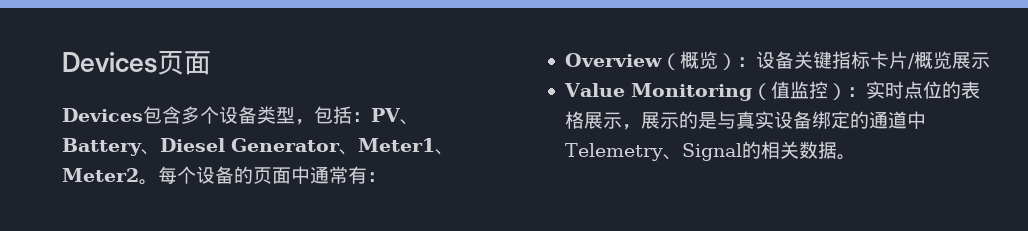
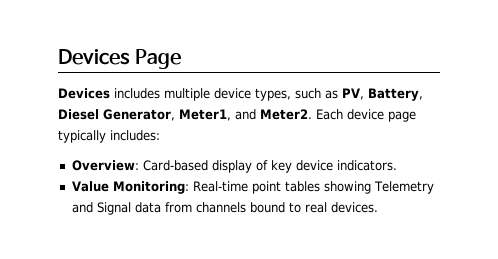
[62,51,211,75] [62,106,419,125] [62,138,454,156] [62,166,386,185] [564,51,990,70] [563,81,980,101] [564,111,926,130] [564,141,856,161] Devices页面 // Devices包含多个设备类型，包括：PV、Battery、Diesel Generator、Meter1、Meter2。每个设备的页面中通常有： // Overview（概览）：设备关键指标卡片/概览展示 // Value Monitoring（值监控）：实时点位的表格展示，展示的是与真实设备绑定的通道中Telemetry、Signal的相关数据。 -> [58,49,182,69] [58,88,423,101] [58,109,416,122] [58,130,160,143] [71,160,397,173] [71,181,434,194] [71,202,378,215] Devices Page // Devices includes multiple device types, such as PV, Battery, Diesel Generator, Meter1, and Meter2. Each device page typically includes: // Overview: Card-based display of key device indicators. // Value Monitoring: Real-time point tables showing Telemetry and Signal data from channels bound to real devices.

